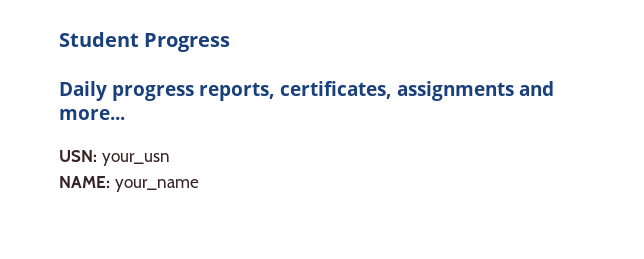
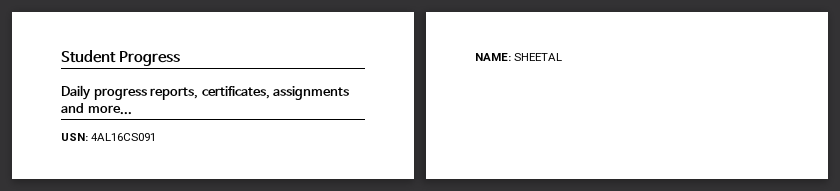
[101,153,170,166] your_usn -> [91,133,157,141] 4AL16CS091
[114,179,199,192] your_name -> [514,53,563,61] SHEETAL

